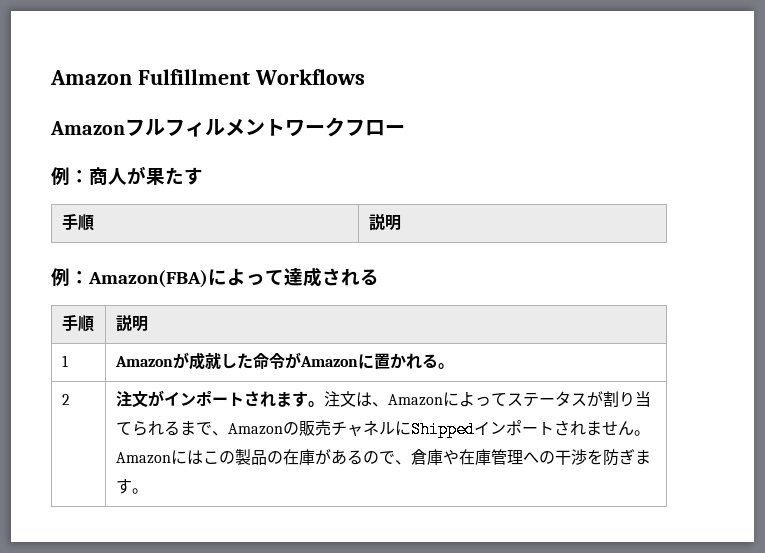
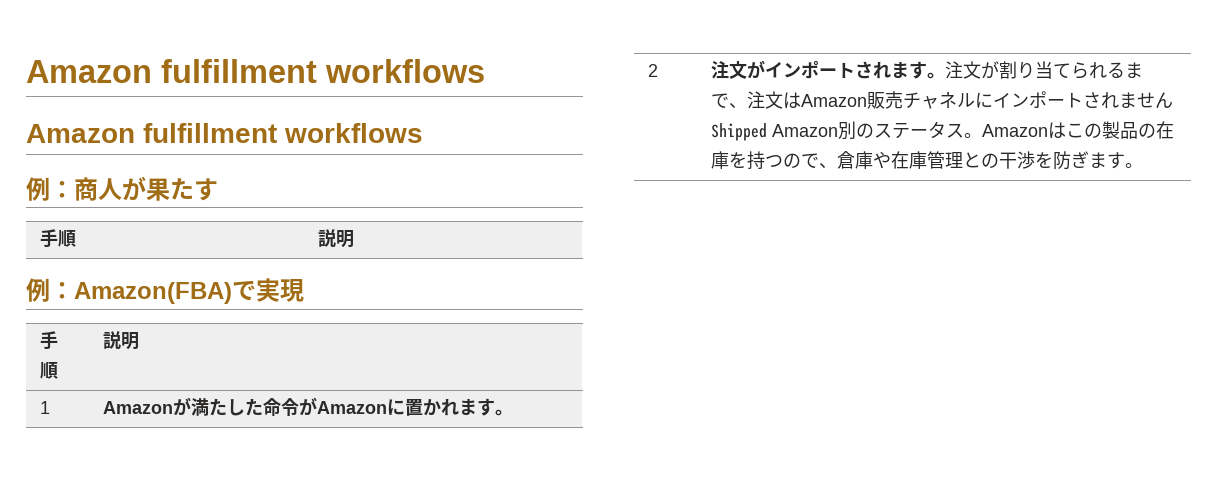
[50,69,365,85] [50,117,405,137] Amazon Fulfillment Workflows // Amazonフルフィルメントワークフロー -> [26,59,485,83] [26,123,423,143] Amazon fulfillment workflows // Amazon fulfillment workflows
[208,267,379,287] によって達成される -> [232,278,304,302] で実現
[189,352,222,370] 成就 -> [191,398,228,416] 満た
[422,354,439,368] る -> [459,398,496,416] ます
[356,391,588,407] は、Amazonによってステータス -> (982, 70) none
[228,422,300,435] Amazonの -> [747,91,868,109] 注文はAmazon
[411,421,476,438] Shipped -> (994, 100) none
[634,430,651,436] [116,450,188,464] 。Amazonに -> [711,121,1049,141] Shipped Amazon別のステータス。Amazon
[315,449,364,465] がある -> [729,151,784,170] を持つ
[523,452,540,463] へ -> [963,152,982,168] と

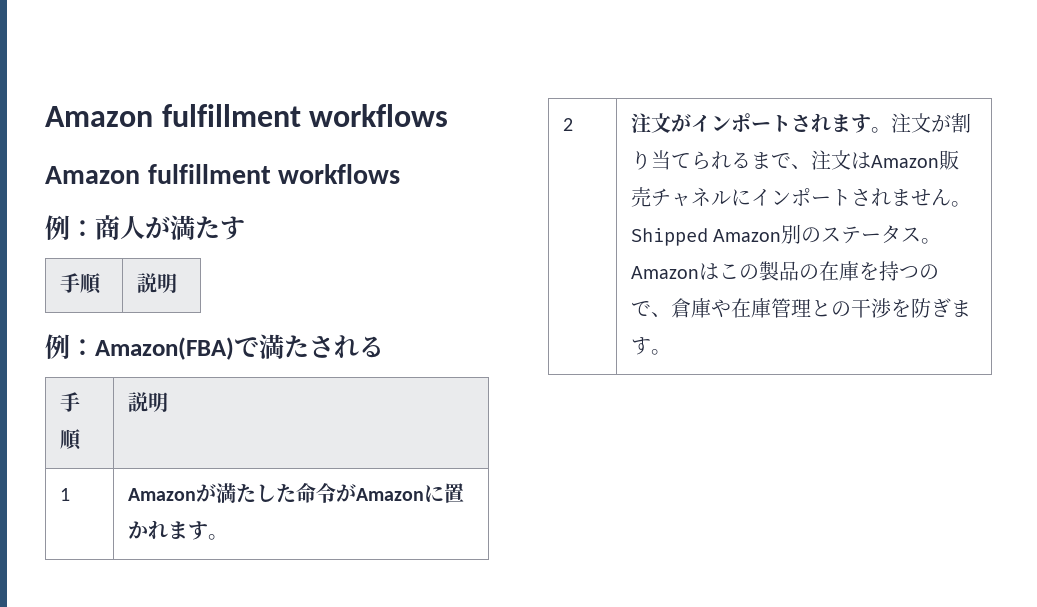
[146,178,170,201] 果 -> [170,215,195,240] 満
[256,278,304,302] 実現 -> [259,334,384,359] 満たされる
(1174, 100) none -> [950,201,971,207] 。

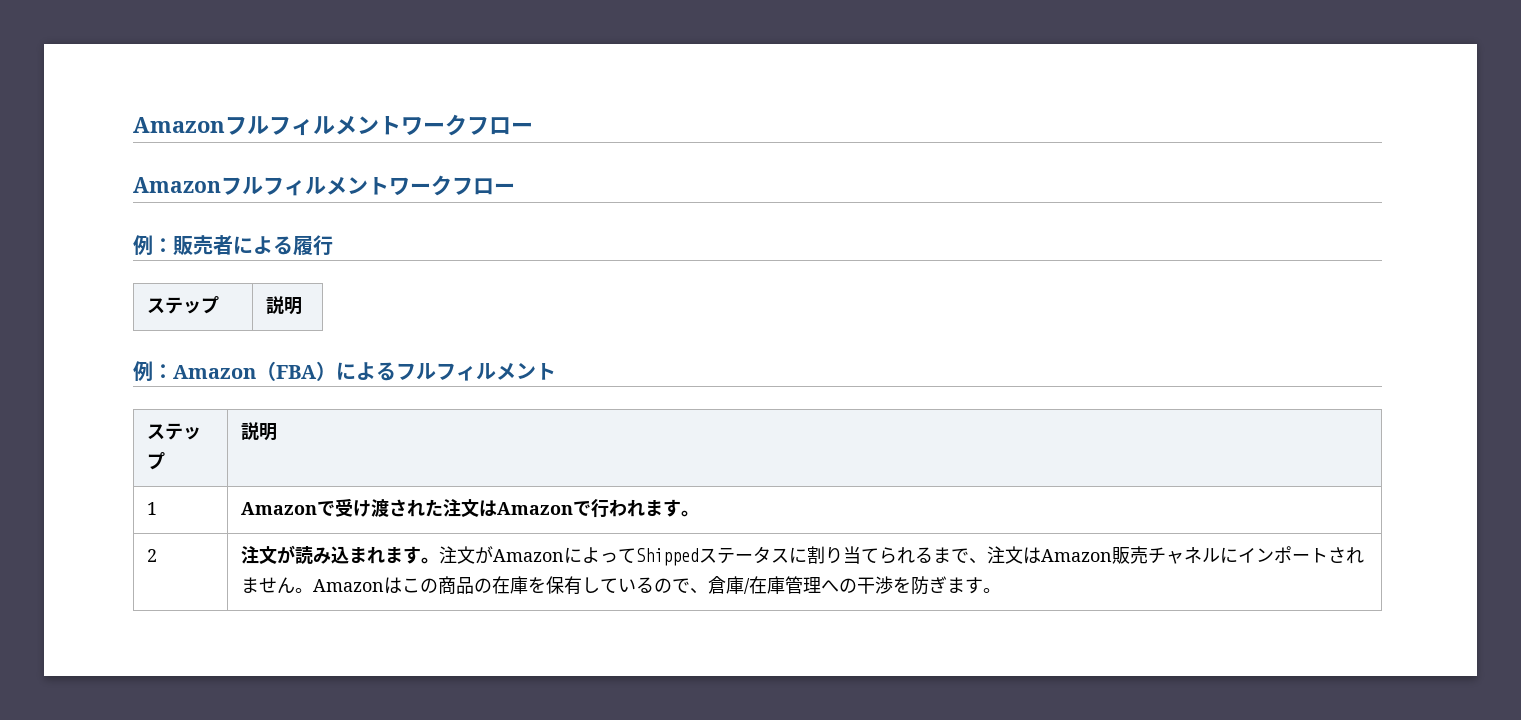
[45,104,449,127] [45,164,401,184] [45,215,245,240] [59,273,101,294] [136,273,177,293] [45,334,384,360] [59,392,80,412] [59,429,81,450] [127,392,168,412] [59,488,70,501] [127,483,464,503] [127,521,148,539] Amazon fulfillment workflows // Amazon fulfillment workflows // 例：商人が満たす // 手順 | 説明 // 例：Amazon(FBA)で満たされる // 手順 | 説明 // 1 | Amazonが満たした命令がAmazonに置か -> [133,114,533,136] [133,175,515,196] [133,235,333,256] [146,296,219,314] [265,296,302,315] [133,361,556,381] [146,423,201,440] [146,452,165,470] [240,422,277,441] [146,502,157,515] [240,498,627,518] Amazonフルフィルメントワークフロー // Amazonフルフィルメントワークフロー // 例：販売者による履行 // ステップ | 説明 // 例：Amazon（FBA）によるフルフィルメント // ステップ | 説明 // 1 | Amazonで受け渡された注文はAmazonで行わ
[690,113,811,132] インポートさ -> [294,546,367,564] 読み込ま
(951, 123) none -> [492,546,807,566] AmazonによってShippedステータスに
[630,224,942,246] Shipped Amazon別のステータス。 -> (313, 590) none
[758,261,779,281] 製 -> [437,576,456,594] 商
[878,261,919,281] 持つ -> [545,576,654,595] 保有している
[710,299,731,318] や -> [743,578,750,594] /
[810,300,831,317] と -> [820,579,839,592] へ

